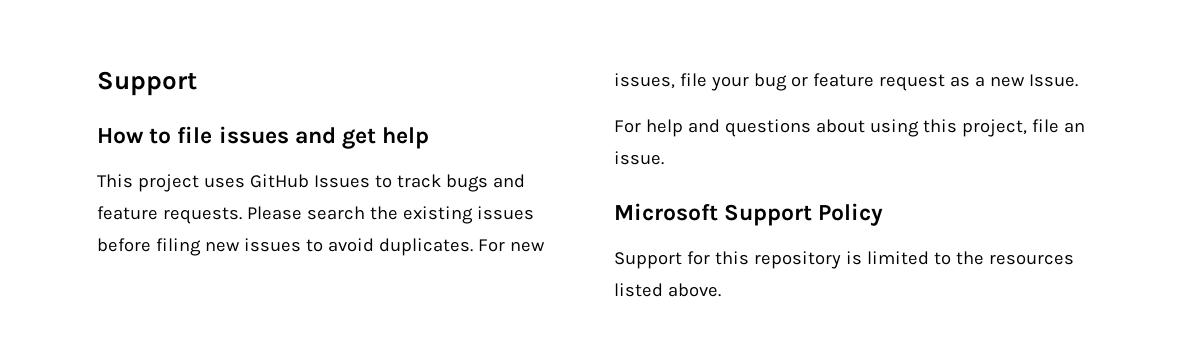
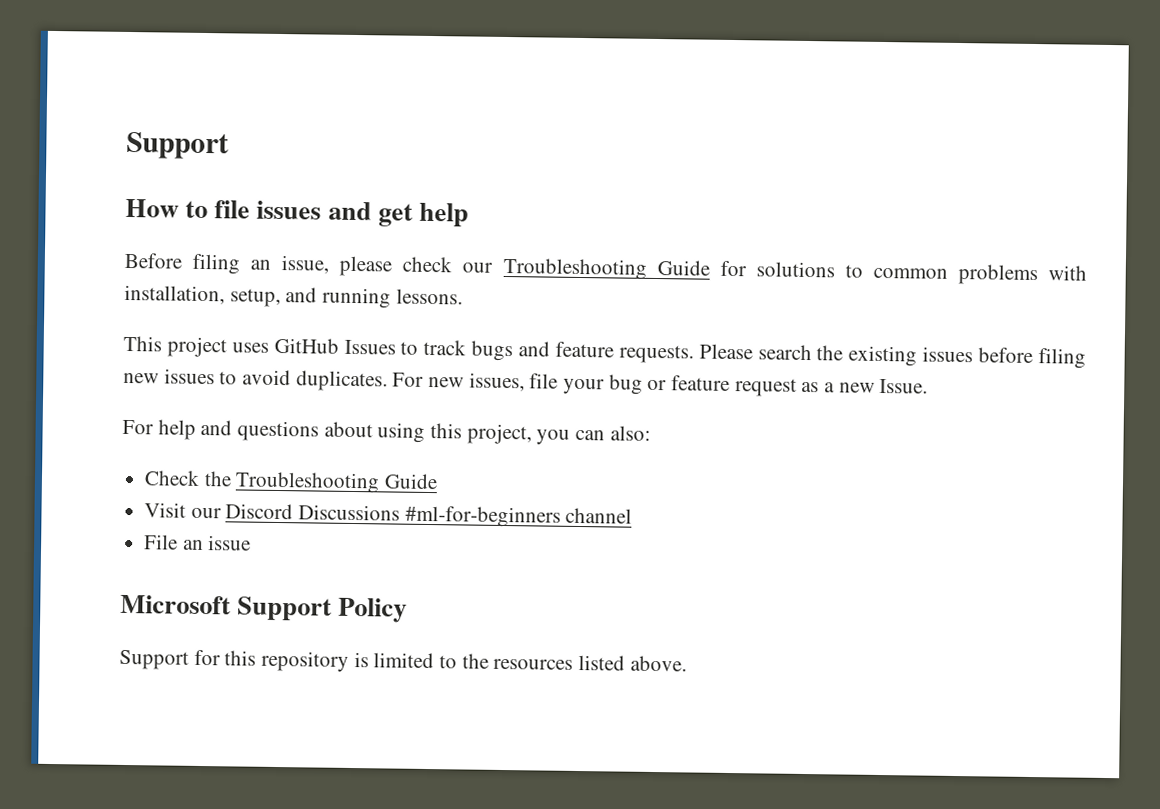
(430, 138) none -> [124,252,1087,286] [124,284,463,309] // Before filing an issue, please check our Troubleshooting Guide for solutions to common problems with installation, setup, and running lessons.
[1031,119,1085,133] [614,151,664,165] file an issue. -> [536,425,651,445] [144,470,439,494] [144,502,633,528] [144,534,252,551] you can also: // Check the Troubleshooting Guide // Visit our Discord Discussions #ml-for-beginners channel // File an issue

